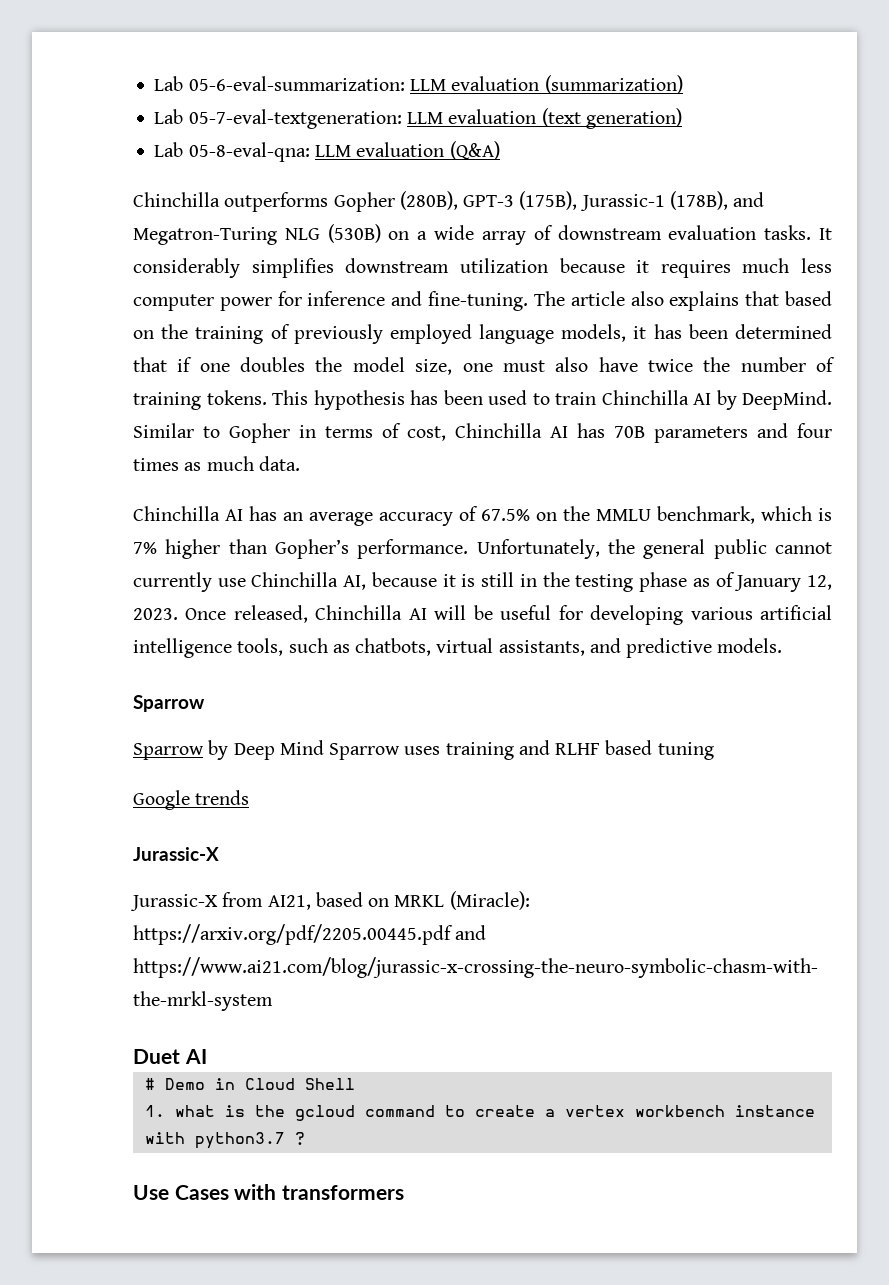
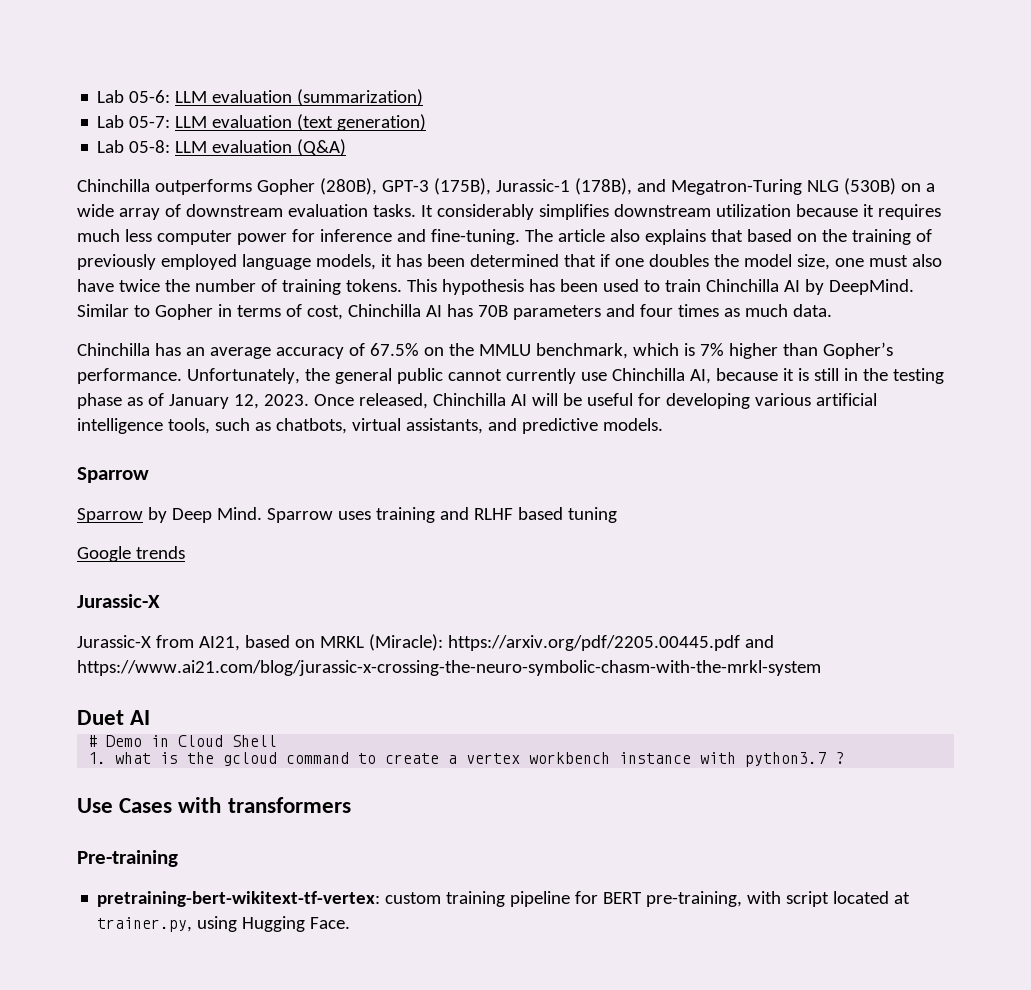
[154,76,405,91] Lab 05-6-eval-summarization: -> [97,90,171,103] Lab 05-6:
[188,109,402,129] 05-7-eval-textgeneration: -> [129,116,171,128] 05-7:
[188,142,310,162] 05-8-eval-qna: -> [129,140,171,153] 05-8:
[225,509,243,521] AI -> (150, 349) none
[279,740,324,755] Mind -> [216,507,262,520] Mind.
(405, 1192) none -> [77,850,178,867] [97,891,911,907] [97,916,351,932] // Pre-training // pretraining-bert-wikitext-tf-vertex: custom training pipeline for BERT pre-training, with script located at trainer.py, using Hugging Face.

